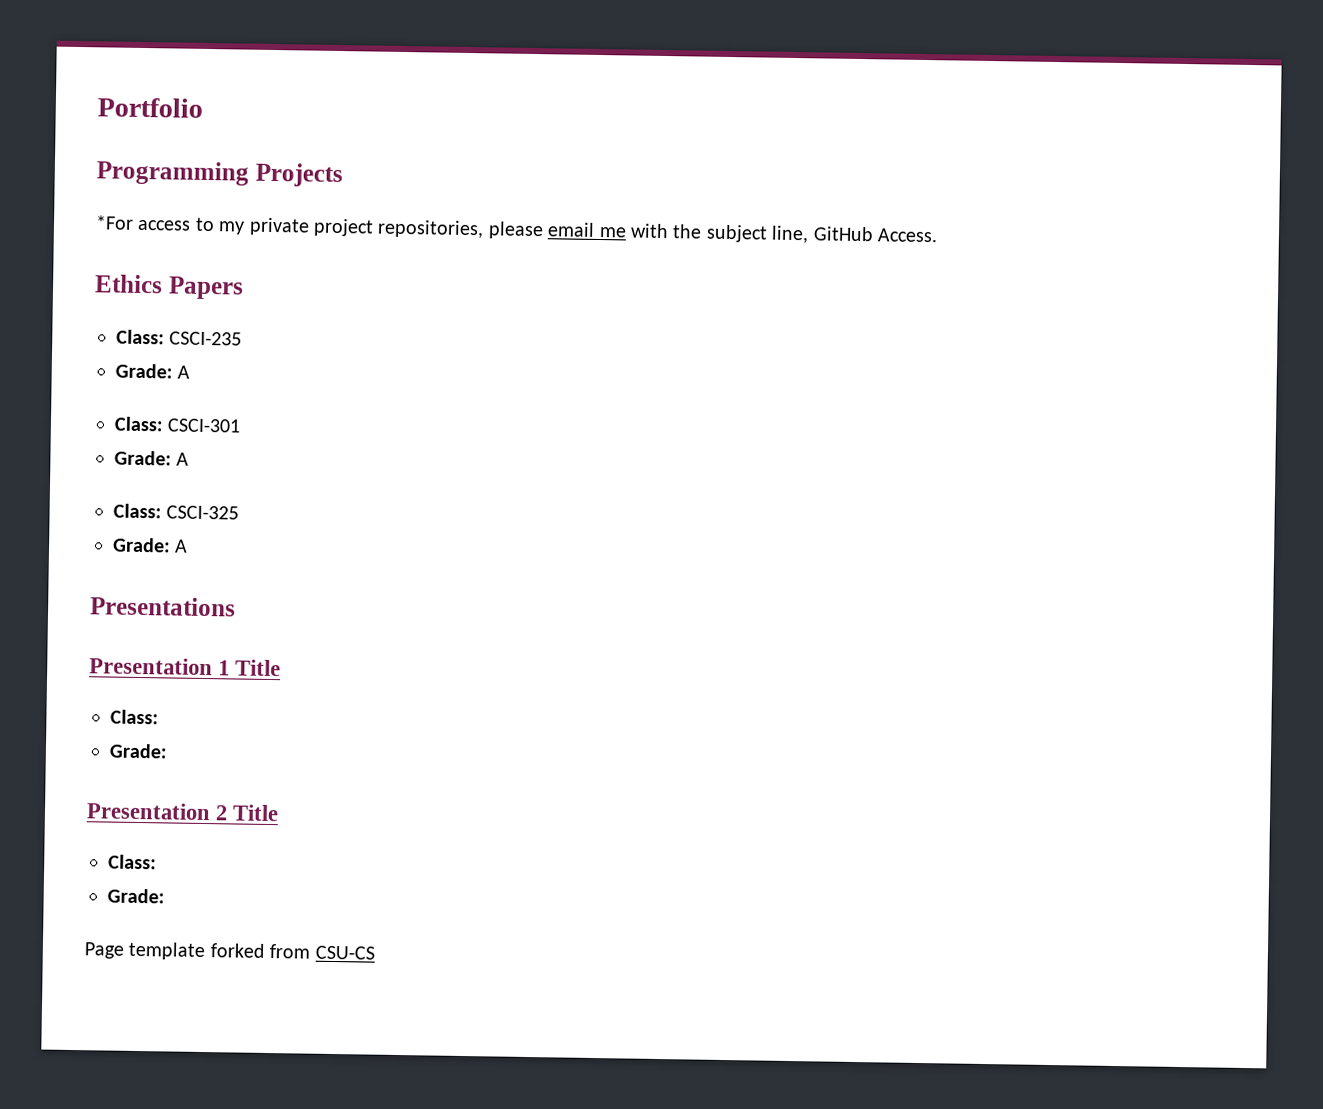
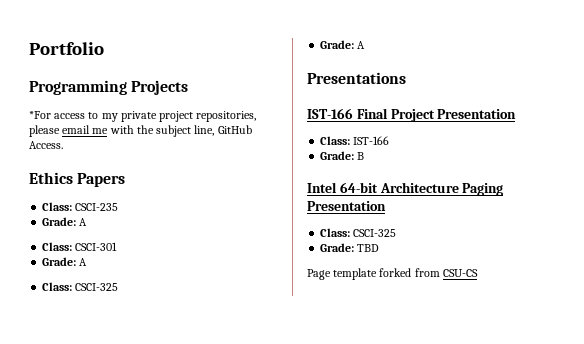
[89,657,282,677] [110,709,159,725] [109,743,168,759] [86,802,280,822] [108,854,157,870] [107,888,165,904] Presentation 1 Title // Class: // Grade: // Presentation 2 Title // Class: // Grade: -> [307,108,517,122] [320,136,390,145] [320,151,365,160] [307,182,504,196] [307,201,386,211] [320,228,397,237] [320,243,380,252] IST-166 Final Project Presentation // Class: IST-166 // Grade: B // Intel 64-bit Architecture Paging Presentation // Class: CSCI-325 // Grade: TBD

